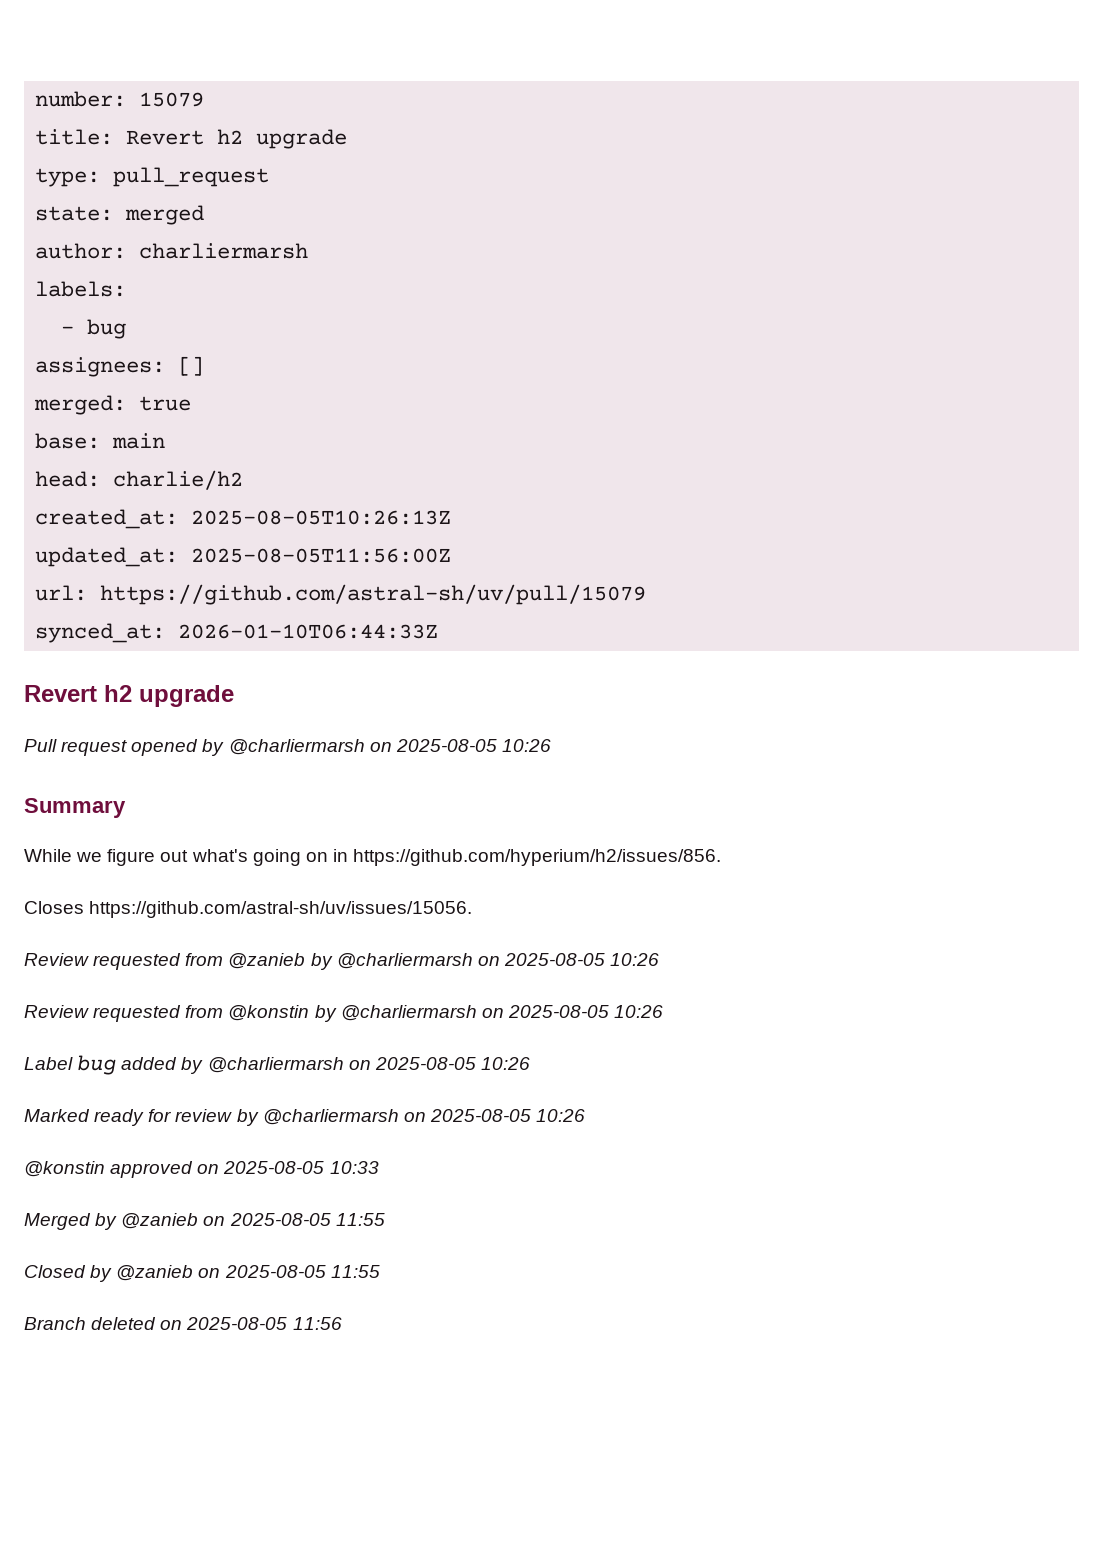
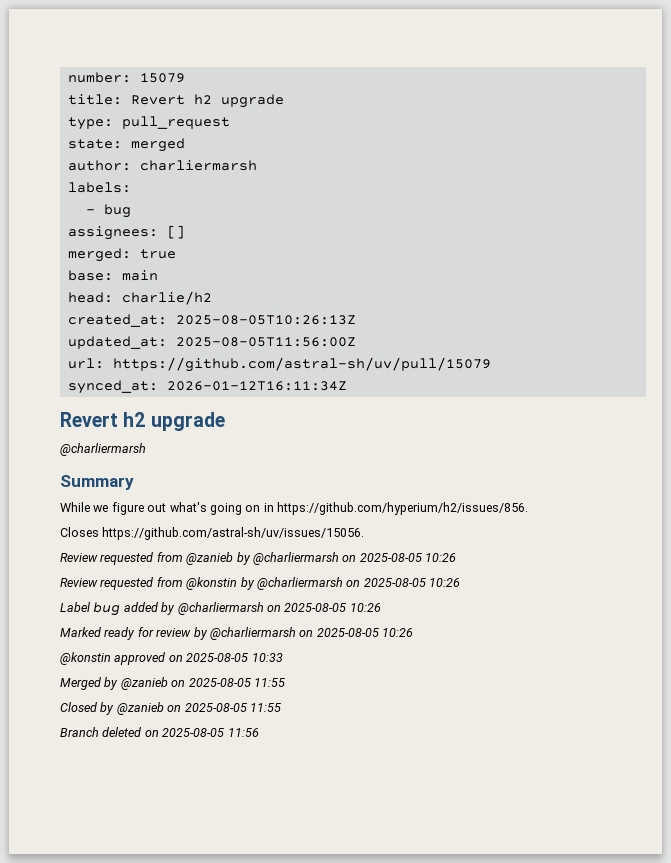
[178,624,439,639] [24,685,234,707] [24,739,551,756] 2026-01-10T06:44:33Z // Revert h2 upgrade // Pull request opened by @charliermarsh on 2025-08-05 10:26 -> [166,381,347,391] [60,412,225,431] [60,443,146,456] 2026-01-12T16:11:34Z // Revert h2 upgrade // @charliermarsh

